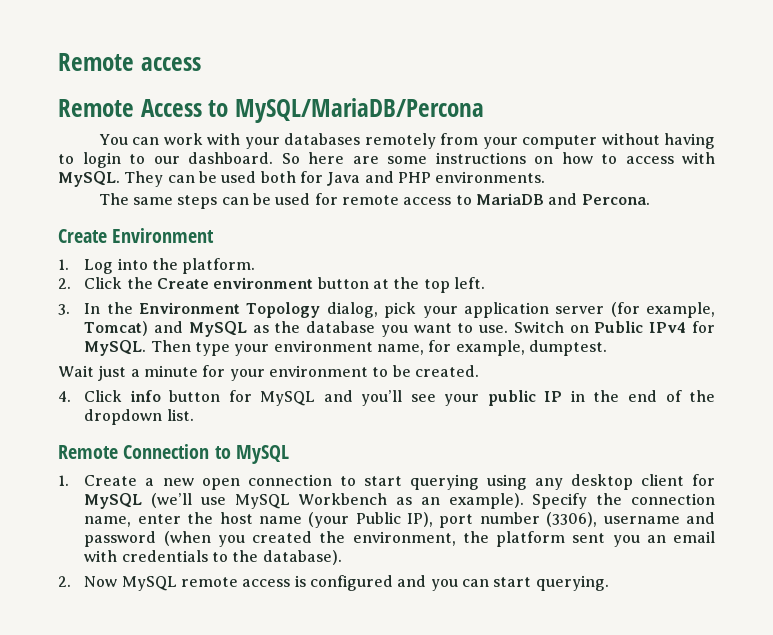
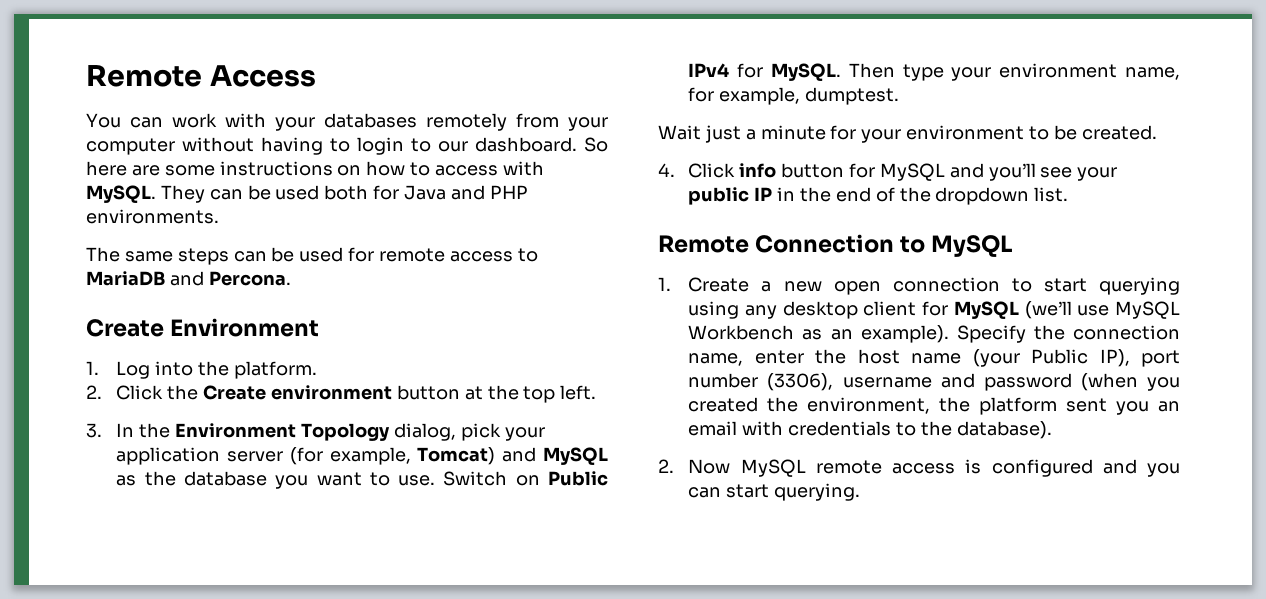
[58,53,201,71] [58,99,134,117] Remote access // Remote -> [86,65,202,87] Remote
[208,98,484,123] to MySQL/MariaDB/Percona -> (316, 76) none

